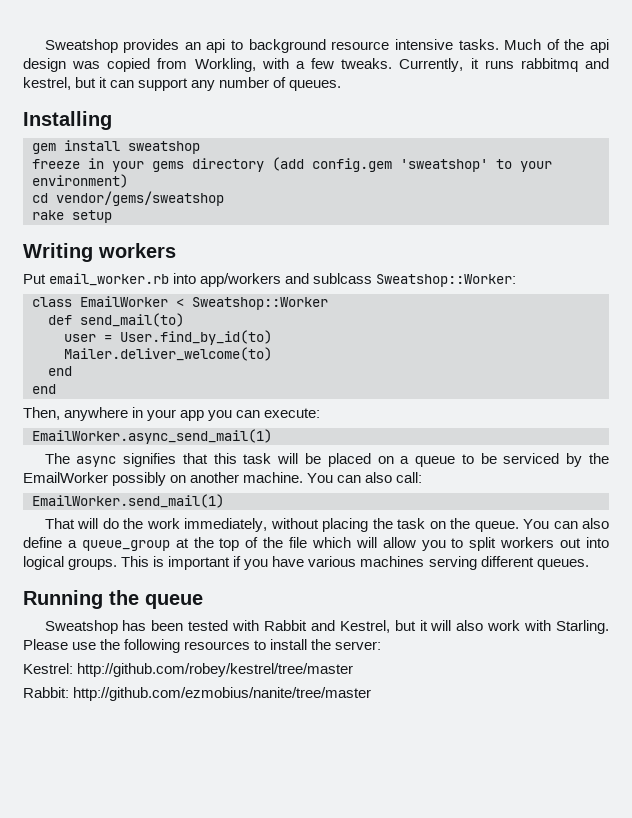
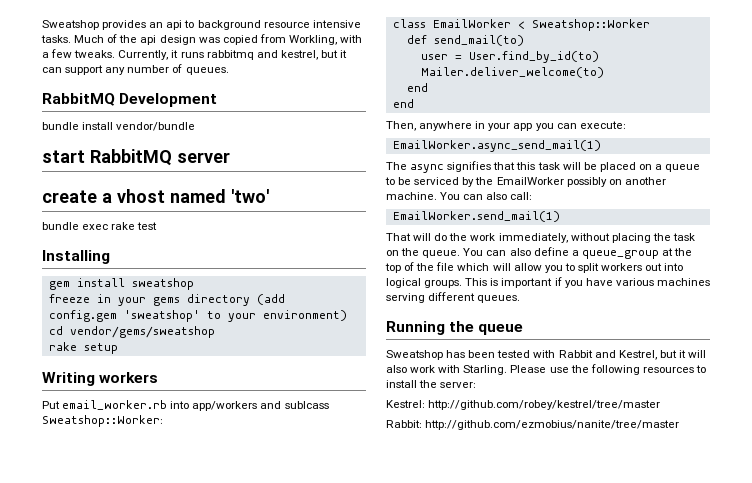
(342, 85) none -> [42,93,218,107] [42,122,196,131] [42,149,230,166] [42,189,269,203] [42,222,158,230] // RabbitMQ Development // bundle install vendor/bundle // start RabbitMQ server // create a vhost named 'two' // bundle exec rake test

